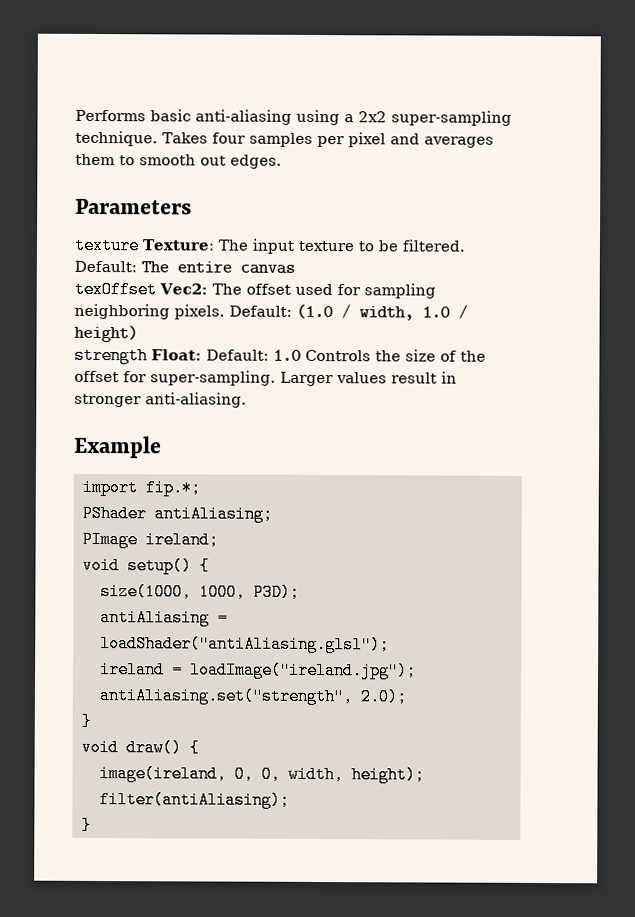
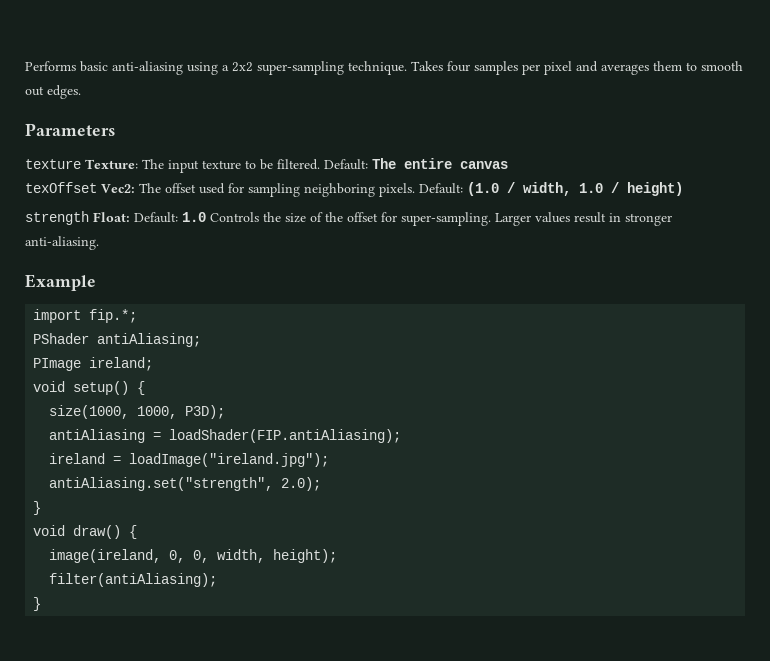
[99,635,390,654] loadShader("antiAliasing.glsl"); -> [169,429,402,443] loadShader(FIP.antiAliasing);

